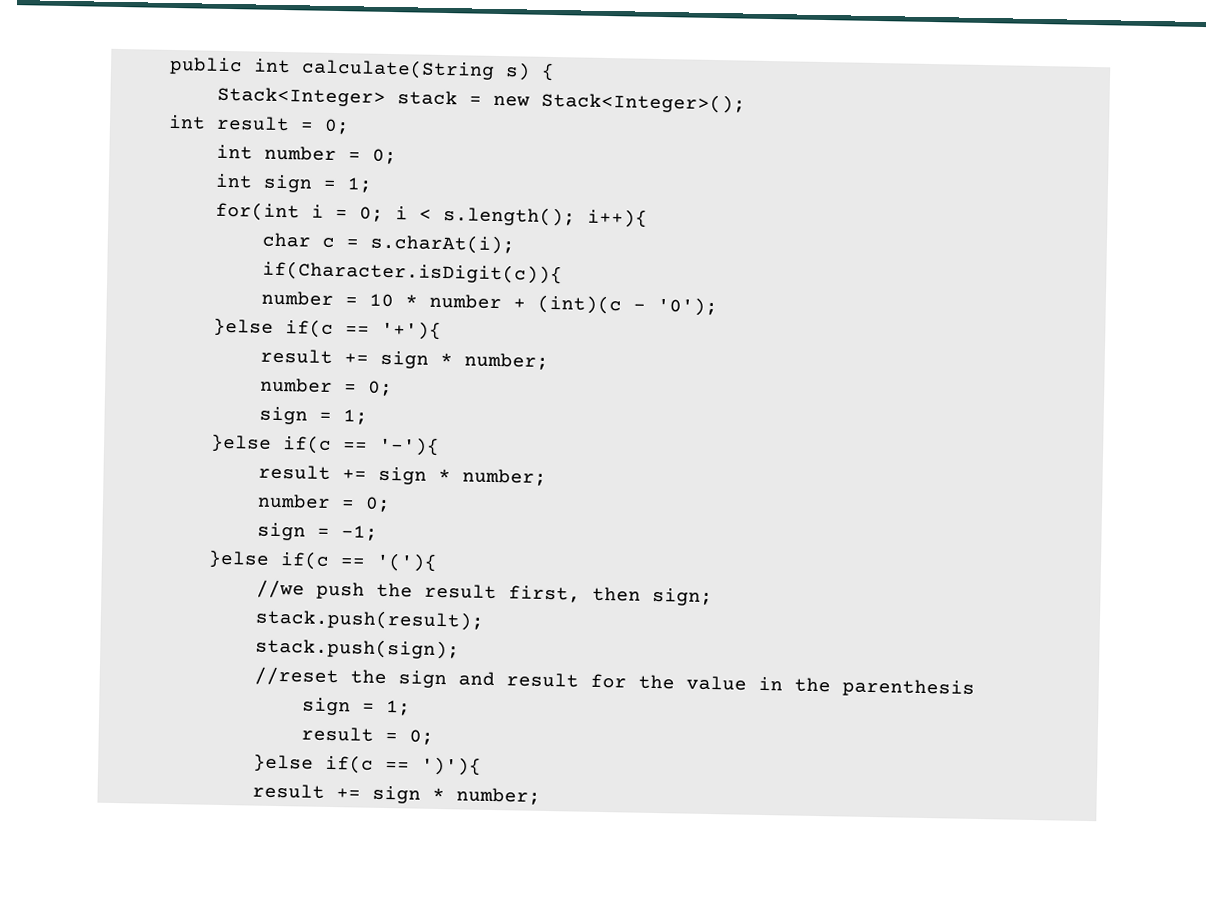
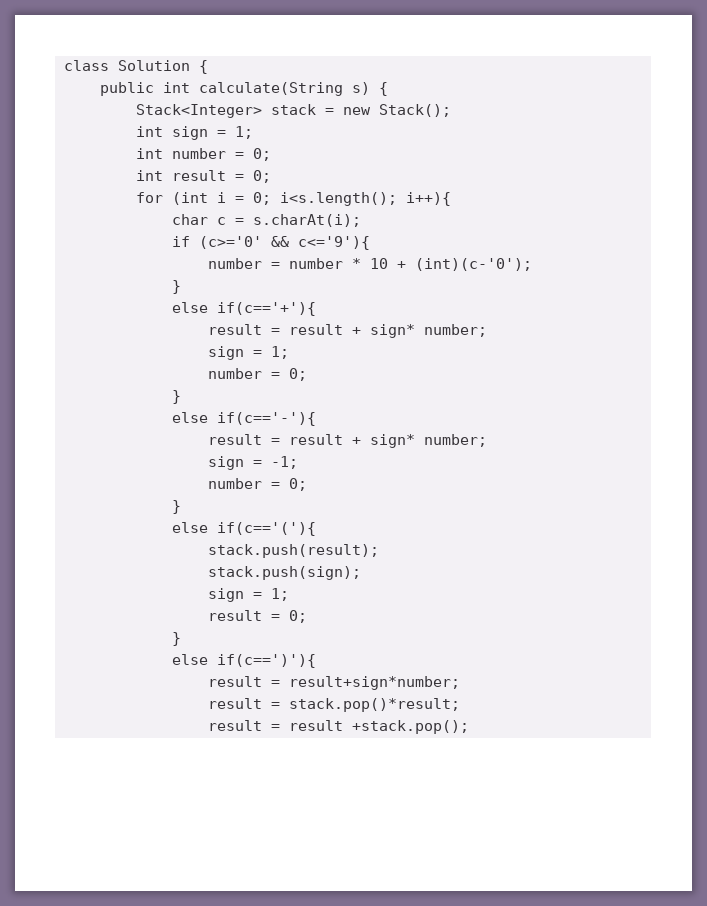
(168, 66) none -> [64,60,208,74] class Solution { //
[540,91,746,114] [167,114,350,135] Stack<Integer>(); // int result = 0; -> [379,104,451,117] [136,126,253,140] Stack(); // int sign = 1;
[262,174,373,193] [214,201,576,227] sign = 1; // for(int i = 0; i < s.length(); -> [172,170,271,183] [136,192,397,206] result = 0; // for (int i = 0; i<s.length();
[261,260,563,285] [260,290,718,317] [212,317,442,340] [259,348,549,370] [259,377,393,397] [258,406,368,425] [209,433,440,456] [257,464,547,486] [256,493,391,513] [256,522,378,541] [207,549,438,572] [255,579,713,607] [254,608,485,631] [254,637,460,660] [253,666,975,698] if(Character.isDigit(c)){ // number = 10 * number + (int)(c - '0'); // }else if(c == '+'){ // result += sign * number; // number = 0; // sign = 1; // }else if(c == '-'){ // result += sign * number; // number = 0; // sign = -1; // }else if(c == '('){ // //we push the result first, then sign; // stack.push(result); // stack.push(sign); // //reset the sign and result for the value in the parenthesis -> [172,236,370,250] [208,258,532,271] [172,280,181,294] [172,302,316,316] [208,324,487,338] [208,346,289,360] [208,368,307,381] [172,390,181,404] [172,412,316,426] [208,434,487,448] [208,456,298,470] [208,478,307,491] [172,500,181,514] [172,522,316,536] [208,544,379,558] [208,566,361,580] if (c>='0' && c<='9'){ // number = number * 10 + (int)(c-'0'); // } // else if(c=='+'){ // result = result + sign* number; // sign = 1; // number = 0; // } // else if(c=='-'){ // result = result + sign* number; // sign = -1; // number = 0; // } // else if(c=='('){ // stack.push(result); // stack.push(sign);
[252,753,482,776] [251,783,541,805] }else if(c == ')'){ // result += sign * number; -> [172,632,181,646] [172,654,316,668] [208,676,460,690] [208,698,460,712] [208,720,469,734] } // else if(c==')'){ // result = result+sign*number; // result = stack.pop()*result; // result = result +stack.pop();

